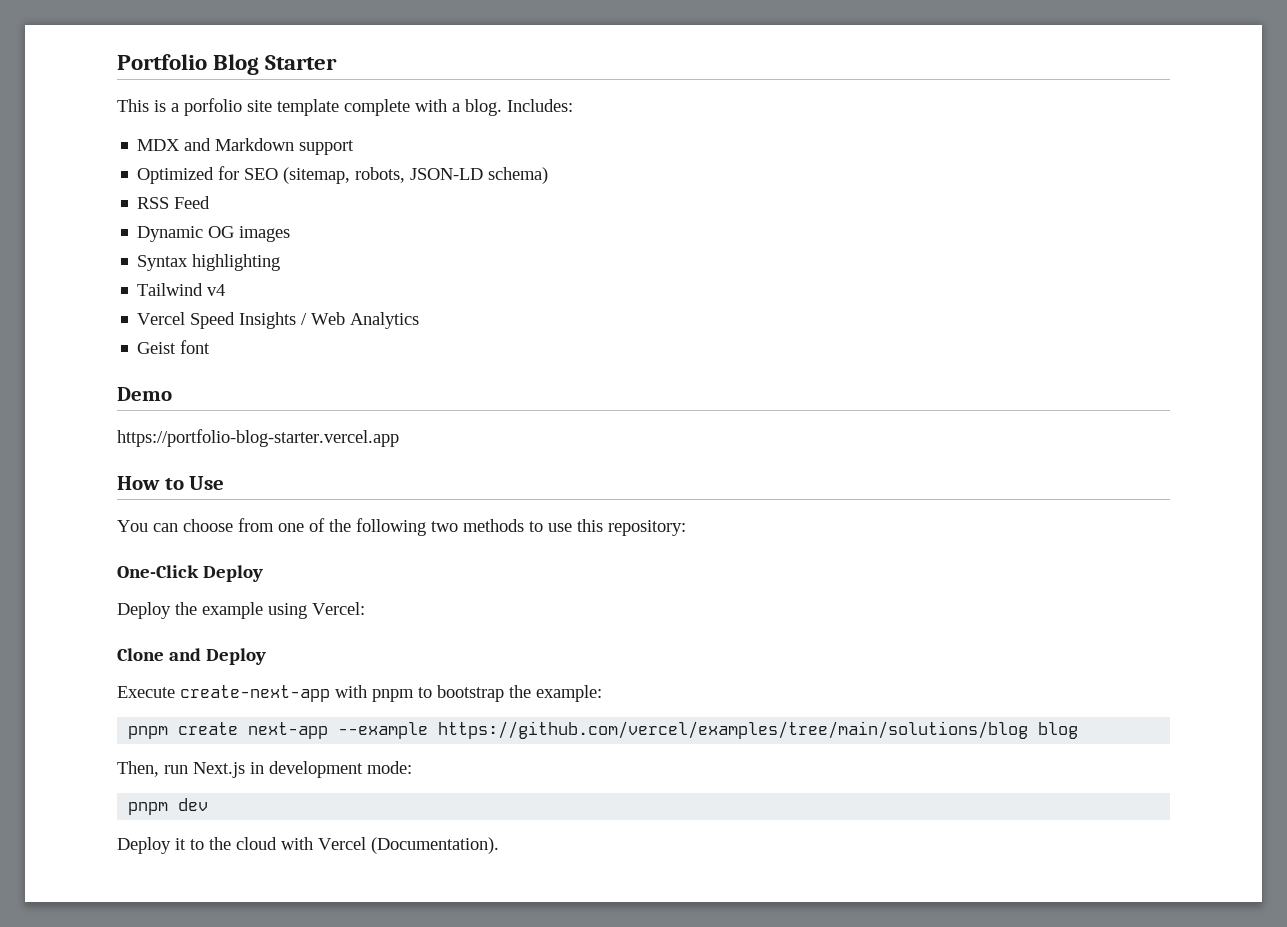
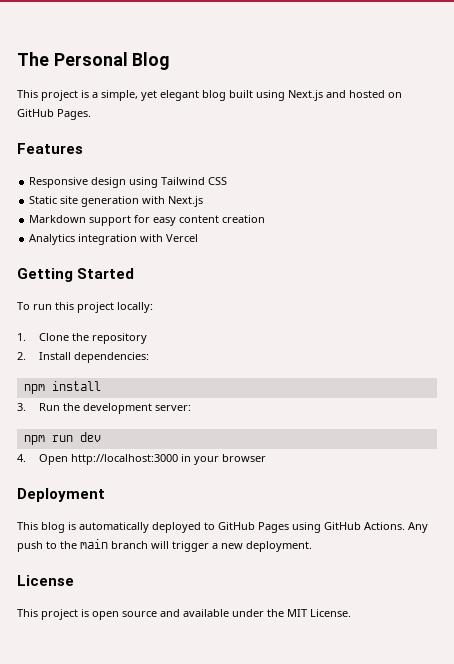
[117,54,207,70] Portfolio -> [17,52,128,66] The Personal
[265,55,338,70] [117,99,149,112] Starter // This -> [17,90,78,101] // This project
[184,98,573,116] [137,138,355,155] [137,166,549,184] [137,196,211,209] [137,226,291,242] [137,254,281,271] [137,283,226,296] [137,312,420,329] [137,340,211,354] [117,387,172,401] [117,429,399,447] [117,476,225,490] [117,518,686,536] [117,565,264,582] [117,602,365,619] [117,648,267,665] [117,685,602,702] [128,721,1079,739] [117,761,412,778] [128,798,209,815] [117,837,499,854] porfolio site template complete with a blog. Includes: // MDX and Markdown support // Optimized for SEO (sitemap, robots, JSON-LD schema) // RSS Feed // Dynamic OG images // Syntax highlighting // Tailwind v4 // Vercel Speed Insights / Web Analytics // Geist font // Demo // https://portfolio-blog-starter.vercel.app // How to Use // You can choose from one of the following two methods to use this repository: // One-Click Deploy // Deploy the example using Vercel: // Clone and Deploy // Execute create-next-app with pnpm to bootstrap the example: // pnpm create next-app --example https://github.com/vercel/examples/tree/main/solutions/blog blog // Then, run Next.js in development mode: // pnpm dev // Deploy it to the cloud with Vercel (Documentation). -> [101,90,402,101] [17,109,91,120] [17,143,83,154] [29,177,228,188] [29,196,204,207] [29,215,266,226] [29,234,199,245] [17,268,135,282] [17,302,153,313] [17,333,147,344] [17,352,149,363] [23,381,101,394] [17,403,191,414] [23,432,101,445] [17,454,266,465] [17,488,105,502] [17,522,428,533] [17,539,312,552] [17,575,74,586] [17,609,351,620] simple, yet elegant blog built using Next.js and hosted on GitHub Pages. // Features // Responsive design using Tailwind CSS // Static site generation with Next.js // Markdown support for easy content creation // Analytics integration with Vercel // Getting Started // To run this project locally: // 1. Clone the repository // 2. Install dependencies: // npm install // 3. Run the development server: // npm run dev // 4. Open http://localhost:3000 in your browser // Deployment // This blog is automatically deployed to GitHub Pages using GitHub Actions. Any push to the main branch will trigger a new deployment. // License // This project is open source and available under the MIT License.

